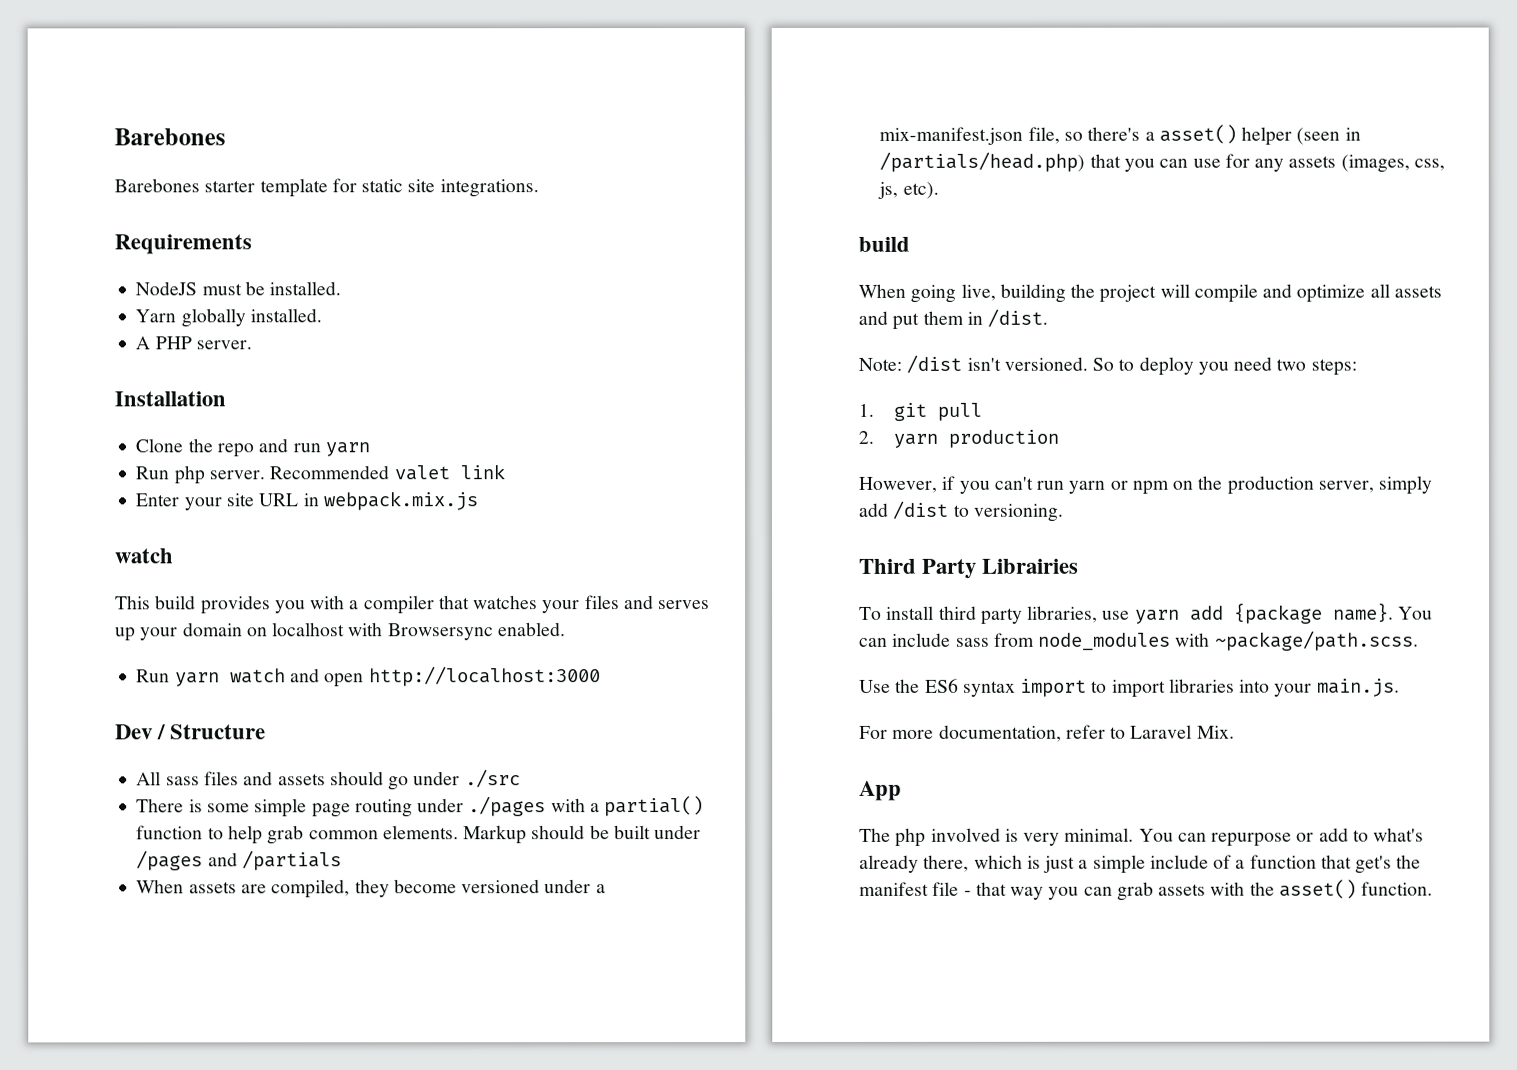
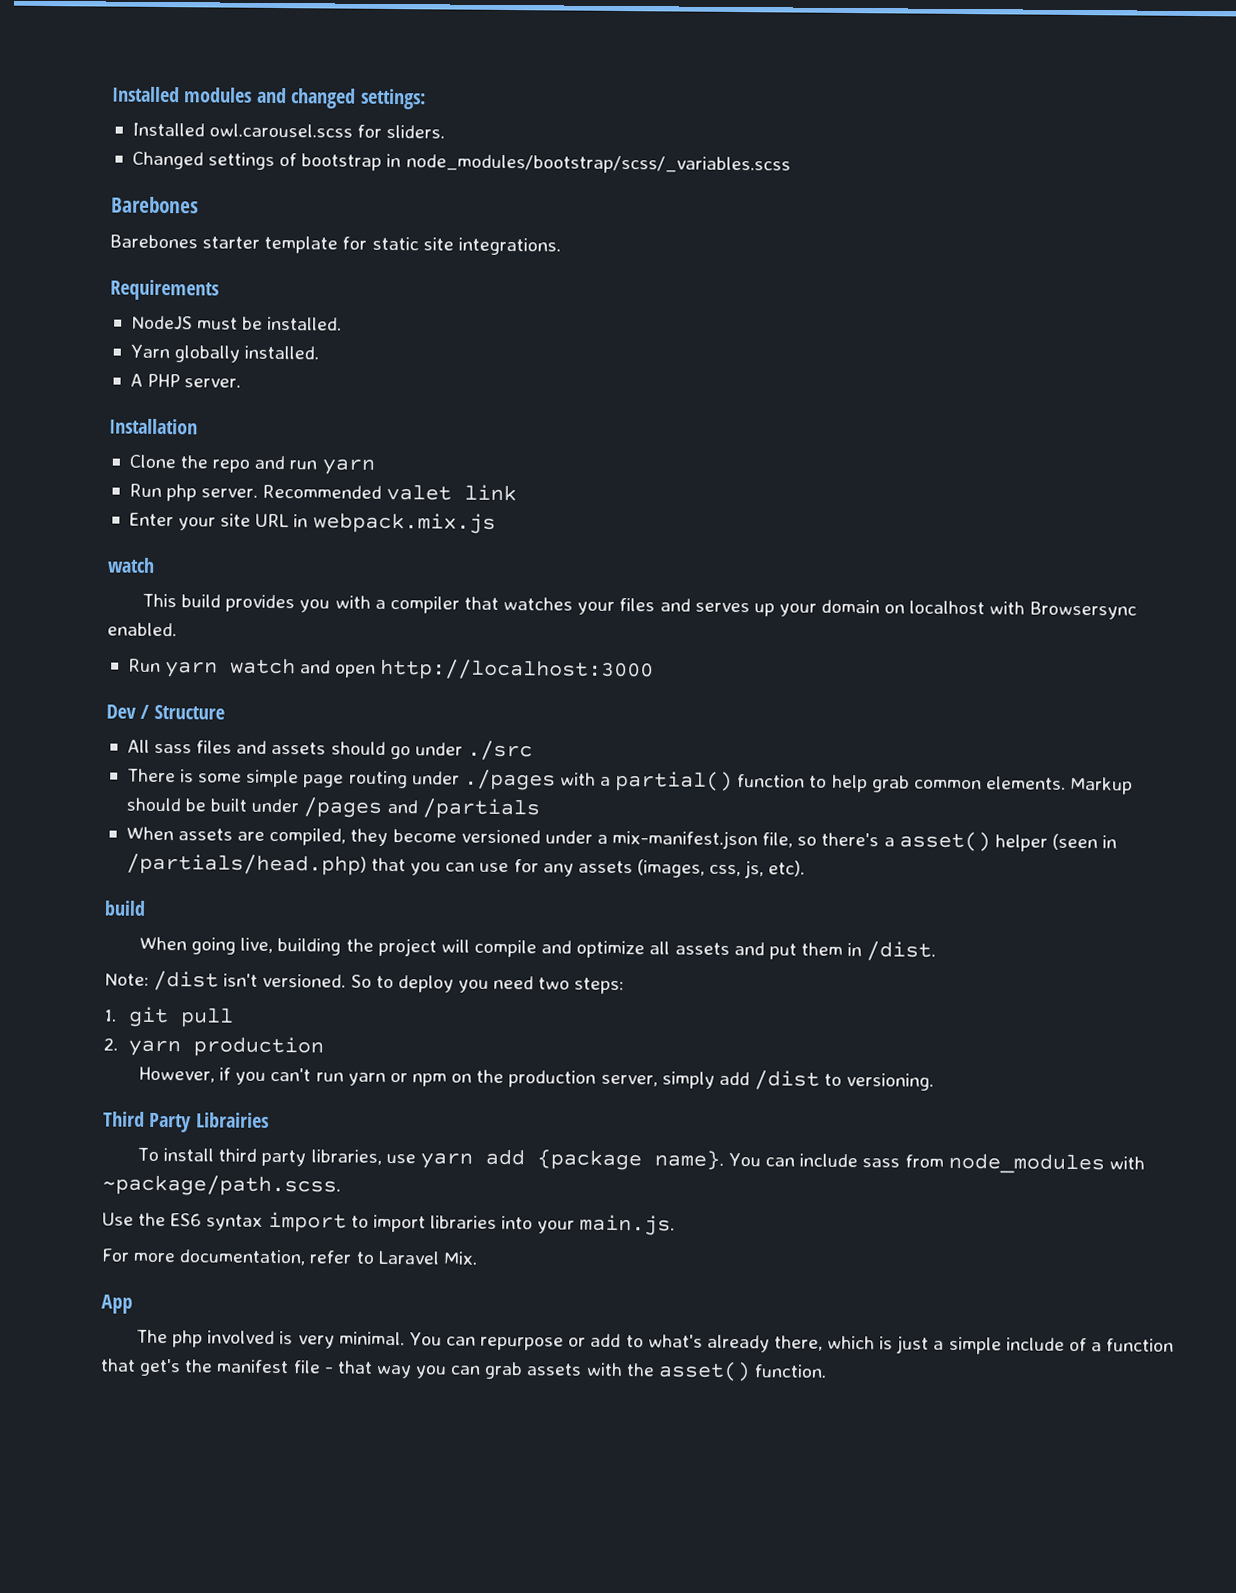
(114, 137) none -> [112,86,426,110] [131,122,446,139] [131,151,791,175] Installed modules and changed settings: // Installed owl.carousel.scss for sliders. // Changed settings of bootstrap in node_modules/bootstrap/scss/_variables.scss //

